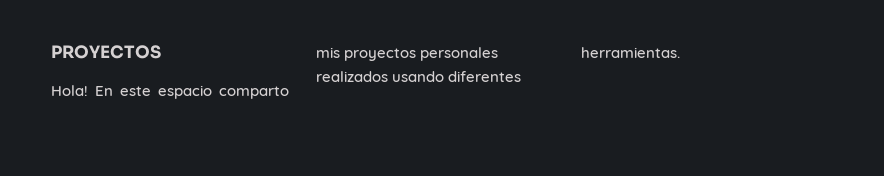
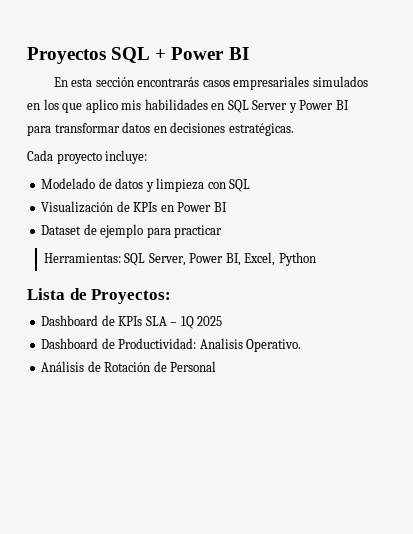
[51,45,161,59] [51,85,289,99] [316,47,499,61] [316,71,522,82] [581,47,680,58] PROYECTOS // Hola! En este espacio comparto mis proyectos personales realizados usando diferentes herramientas. -> [27,47,249,64] [53,76,368,90] [27,99,349,113] [27,122,294,136] [27,150,148,164] [41,178,251,192] [41,201,227,213] [41,224,223,238] [43,252,316,266] [27,288,172,304] [41,315,223,329] [41,338,302,352] [41,361,217,372] Proyectos SQL + Power BI // En esta sección encontrarás casos empresariales simulados en los que aplico mis habilidades en SQL Server y Power BI para transformar datos en decisiones estratégicas. // Cada proyecto incluye: // Modelado de datos y limpieza con SQL // Visualización de KPIs en Power BI // Dataset de ejemplo para practicar // Herramientas: SQL Server, Power BI, Excel, Python // Lista de Proyectos: // Dashboard de KPIs SLA – 1Q 2025 // Dashboard de Productividad: Analisis Operativo. // Análisis de Rotación de Personal

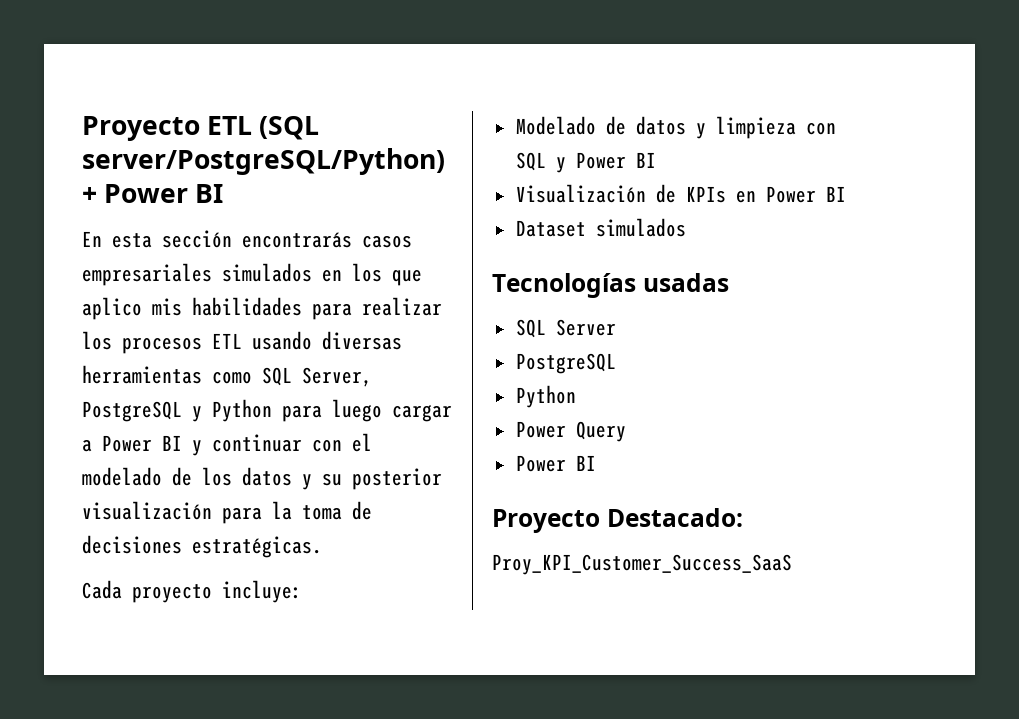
[27,47,151,64] Proyectos SQL -> [82,116,320,141] [82,148,445,175] Proyecto ETL (SQL server/PostgreSQL/Python)
[211,100,349,113] [27,122,167,136] en SQL Server y Power BI para transformar datos en -> [312,297,442,320] [82,331,402,354] [82,365,372,387] [82,399,452,422] [82,433,372,456] [82,467,442,490] [82,501,372,524] para realizar los procesos ETL usando diversas herramientas como SQL Server, PostgreSQL y Python para luego cargar a Power BI y continuar con el modelado de los datos y su posterior visualización para la toma de
(251, 185) none -> [555,152,656,173] y Power BI
[83,224,223,238] [43,252,316,266] [27,288,172,304] [41,315,223,329] [41,338,302,352] [41,361,217,372] de ejemplo para practicar // Herramientas: SQL Server, Power BI, Excel, Python // Lista de Proyectos: // Dashboard de KPIs SLA – 1Q 2025 // Dashboard de Productividad: Analisis Operativo. // Análisis de Rotación de Personal -> [595,218,686,237] [492,273,729,298] [515,319,616,338] [515,353,616,374] [515,385,576,408] [515,421,626,442] [515,455,596,472] [492,508,743,533] [492,554,792,575] simulados // Tecnologías usadas // SQL Server // PostgreSQL // Python // Power Query // Power BI // Proyecto Destacado: // Proy_KPI_Customer_Success_SaaS

